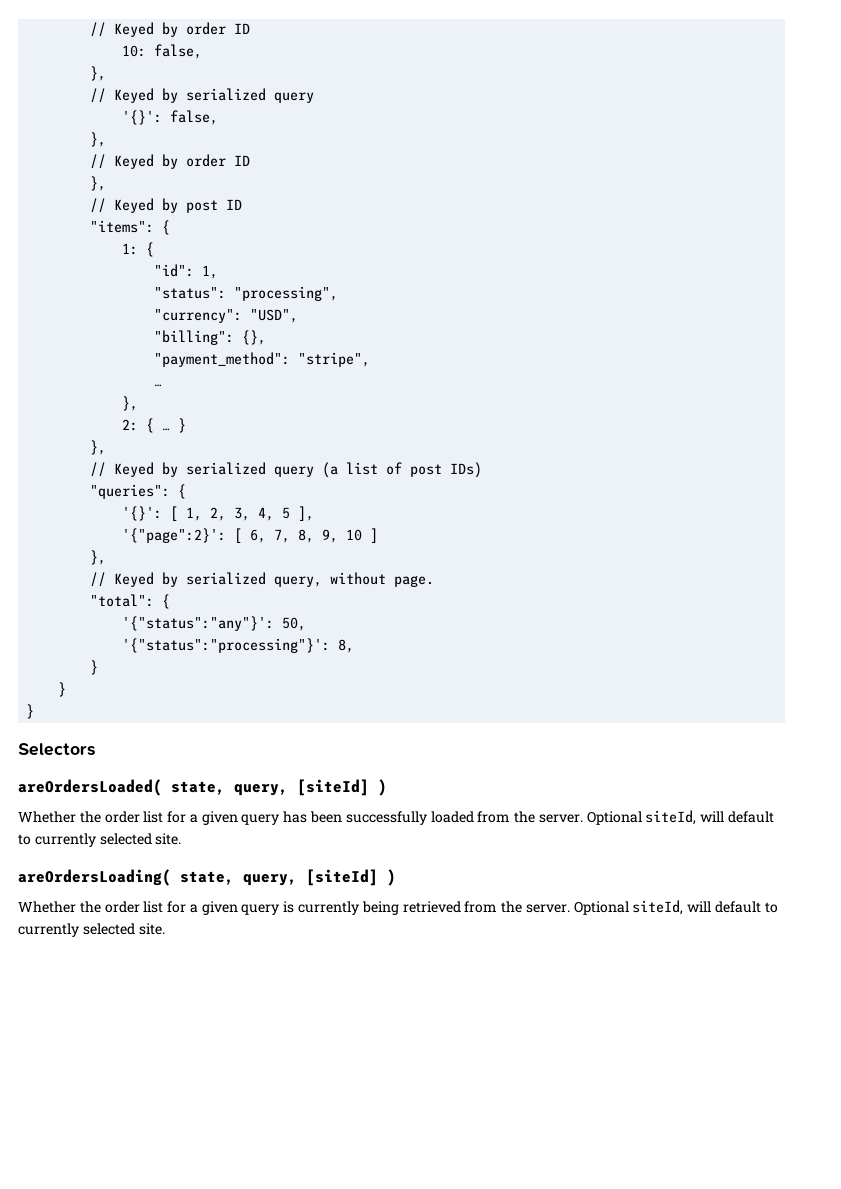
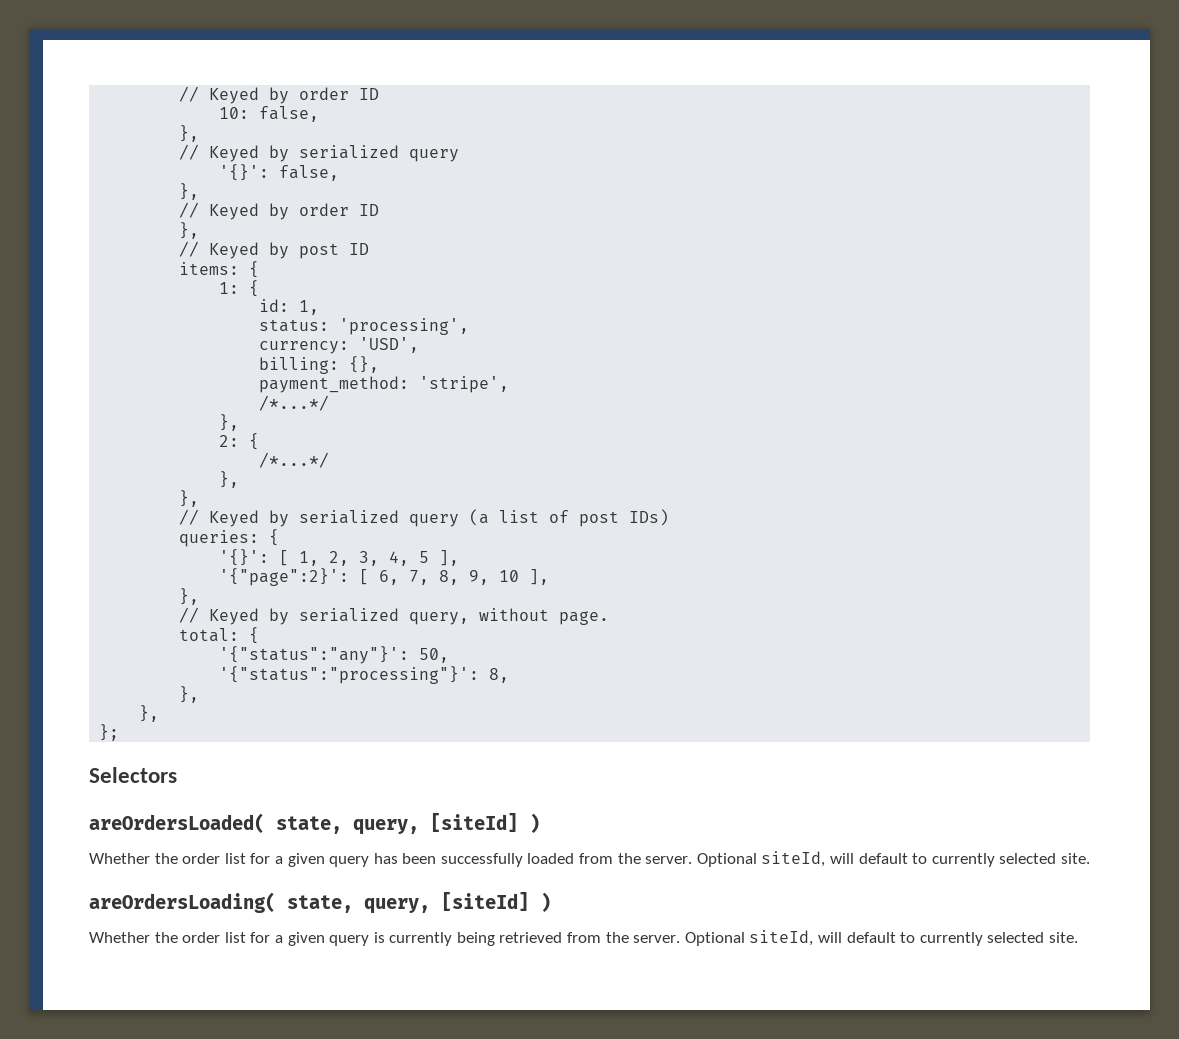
[90,220,155,233] "items": -> [179,262,240,275] items:
[154,264,195,277] "id": -> [259,299,290,312] id:
[154,286,339,301] [154,309,299,323] [154,330,267,345] [154,352,371,367] [154,384,163,387] "status": "processing", // "currency": "USD", // "billing": {}, // "payment_method": "stripe", // … -> [259,318,470,335] [259,337,420,354] [259,356,380,374] [259,376,510,393] [259,395,330,411] status: 'processing', // currency: 'USD', // billing: {}, // payment_method: 'stripe', // /*...*/
[162,418,187,433] … } -> [259,452,330,468] [219,471,240,488] // /*...*/ // },
[90,484,171,499] "queries": -> [179,530,260,547] queries:
[370,528,379,543] ] -> [529,569,550,585] ],
[90,594,155,607] "total": -> [179,628,240,642] total:
[90,660,99,675] [58,682,67,697] [26,704,35,719] } // } // } -> [179,686,200,703] [139,705,160,722] [99,724,120,741] }, // }, // };

